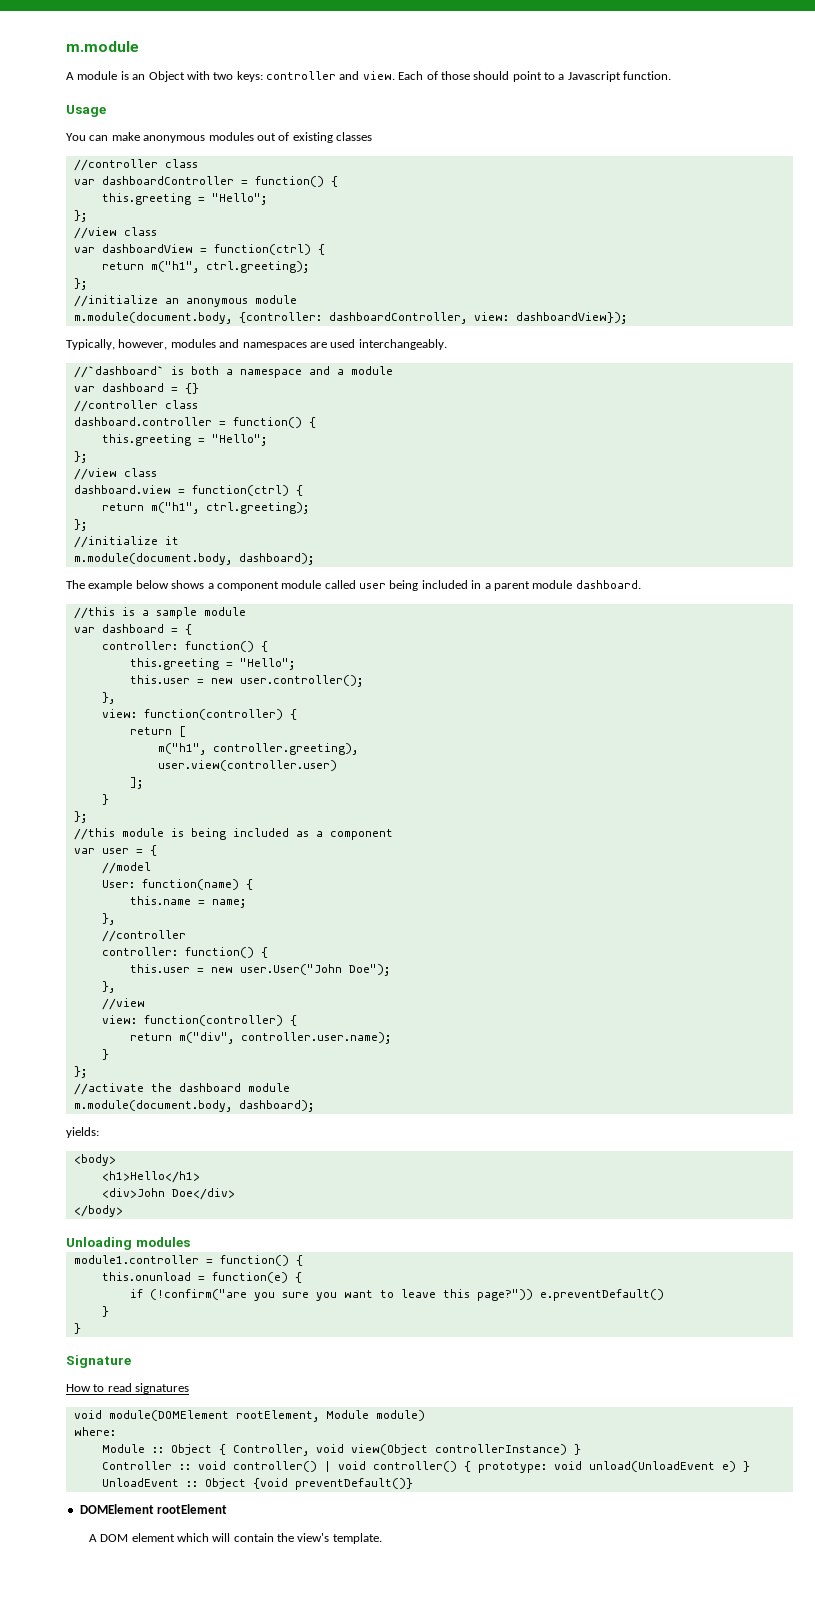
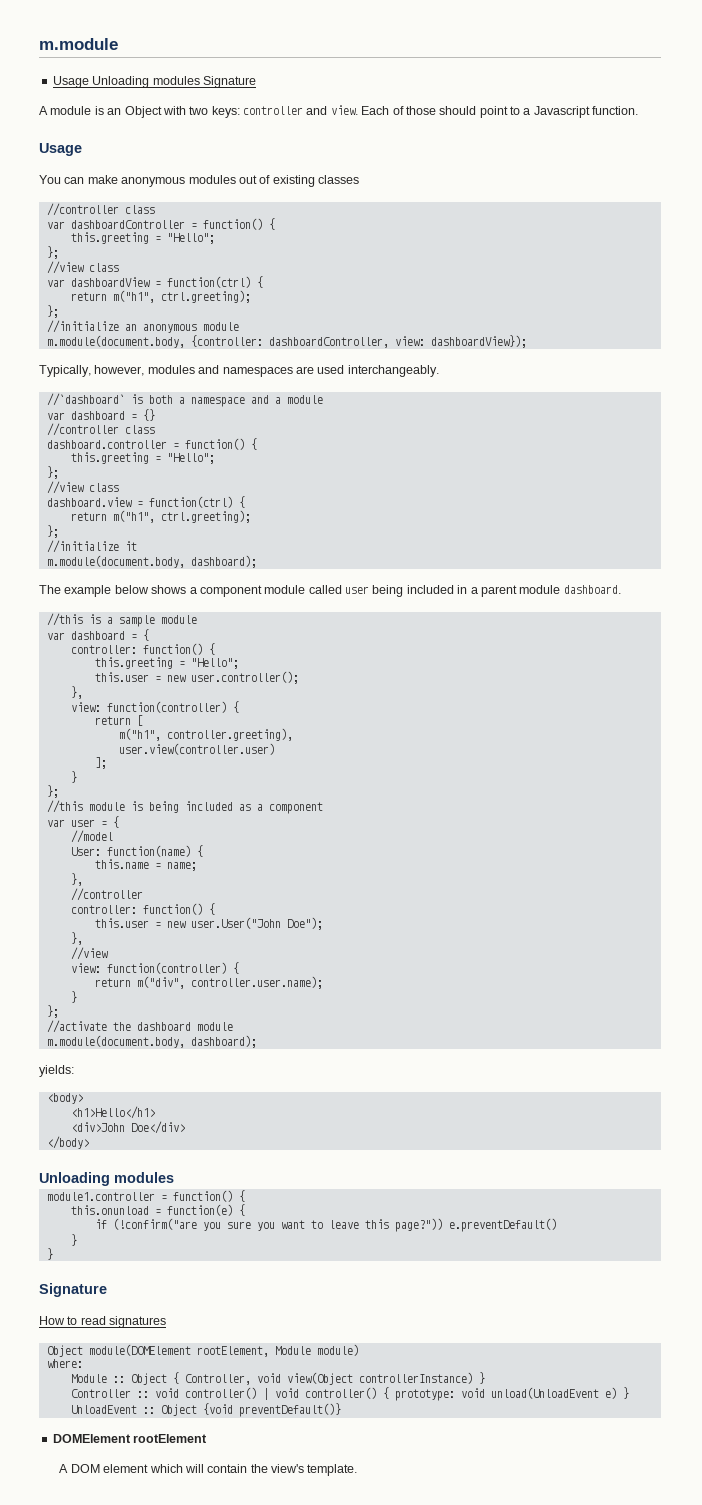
(139, 46) none -> [52,76,256,88] // Usage Unloading modules Signature
[73,1410,102,1419] void -> [46,1345,83,1357] Object

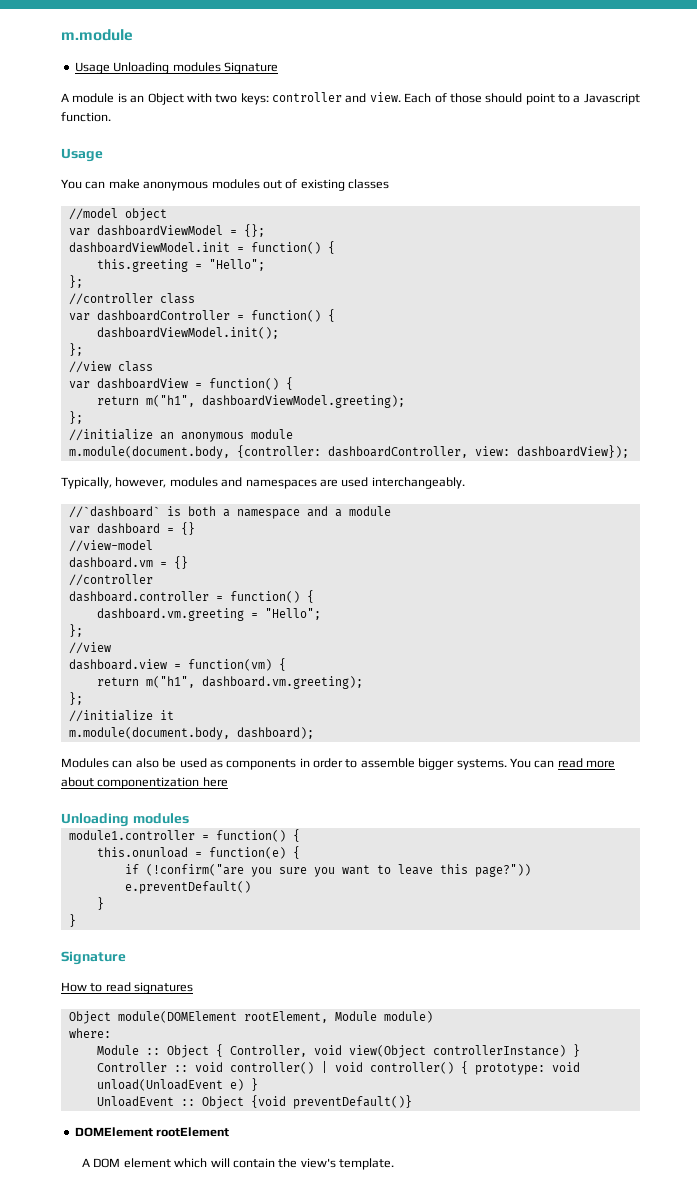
[46,203,155,216] [46,218,275,230] [70,232,215,244] [46,246,59,259] //controller class // var dashboardController = function() { // this.greeting = "Hello"; // }; -> [68,208,167,221] [68,224,265,237] [68,241,335,254] [96,259,265,272] [68,275,83,288] [68,293,195,305] [68,309,335,322] [96,327,279,339] [68,343,83,356] //model object // var dashboardViewModel = {}; // dashboardViewModel.init = function() { // this.greeting = "Hello"; // }; // //controller class // var dashboardController = function() { // dashboardViewModel.init(); // };
[166,276,263,288] [70,290,251,303] function(ctrl) { // return m("h1", ctrl.greeting); -> [208,377,293,390] [96,395,405,408] function() { // return m("h1", dashboardViewModel.greeting);
[46,423,155,436] // //controller class -> [68,540,153,552] [68,556,188,569] [68,574,153,586] // //view-model // dashboard.vm = {} // //controller
[70,452,215,464] [46,466,59,479] [46,481,119,494] this.greeting = "Hello"; // }; // //view class -> [96,608,321,621] [68,624,83,637] [68,642,111,654] dashboard.vm.greeting = "Hello"; // }; // //view
[148,496,245,508] [70,510,251,523] function(ctrl) { // return m("h1", ctrl.greeting); -> [187,658,286,671] [96,676,363,689] function(vm) { // return m("h1", dashboard.vm.greeting);
[39,585,621,597] [46,613,197,627] [46,629,149,641] [70,643,215,655] [94,657,239,669] [94,671,299,684] [70,686,83,699] [70,701,239,713] [94,715,143,726] [118,728,293,741] [118,743,275,755] [94,757,107,769] [70,771,77,783] [46,785,59,798] [46,800,323,814] [46,816,119,828] [70,830,113,843] [70,845,203,857] [94,859,197,871] [70,873,83,886] [70,888,143,901] [70,903,215,915] [94,917,323,930] [70,932,83,945] [70,947,108,960] [70,962,239,974] [94,976,323,989] [70,991,77,1003] [46,1005,59,1018] [46,1020,233,1033] [46,1035,257,1048] [39,1065,74,1077] [46,1093,83,1104] [70,1106,155,1119] [70,1121,185,1134] [46,1136,89,1149] The example below shows a component module called user being included in a parent module dashboard. // //this is a sample module // var dashboard = { // controller: function() { // this.greeting = "Hello"; // this.user = new user.controller(); // }, // view: function(controller) { // return [ // m("h1", controller.greeting), // user.view(controller.user) // ]; // } // }; // //this module is being included as a component // var user = { // //model // User: function(name) { // this.name = name; // }, // //controller // controller: function() { // this.user = new user.User("John Doe"); // }, // //view // view: function(controller) { // return m("div", controller.user.name); // } // }; // //activate the dashboard module // m.module(document.body, dashboard); // yields: // <body> // <h1>Hello</h1> // <div>John Doe</div> // </body> -> [61,758,615,770] [61,777,228,789] Modules can also be used as components in order to assemble bigger systems. You can read more about componentization here

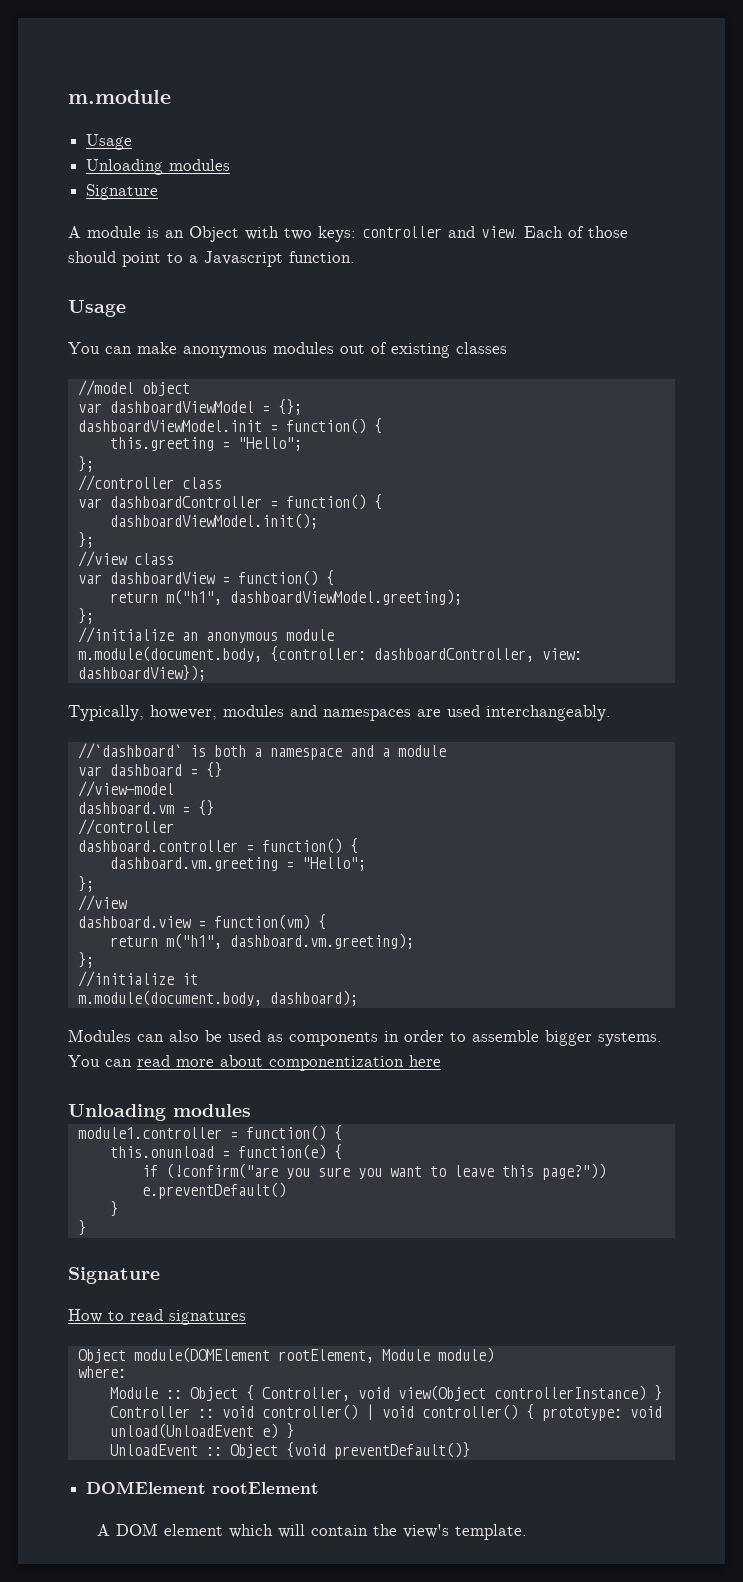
[113,62,221,74] Unloading modules -> [86,159,231,175] // Unloading modules //

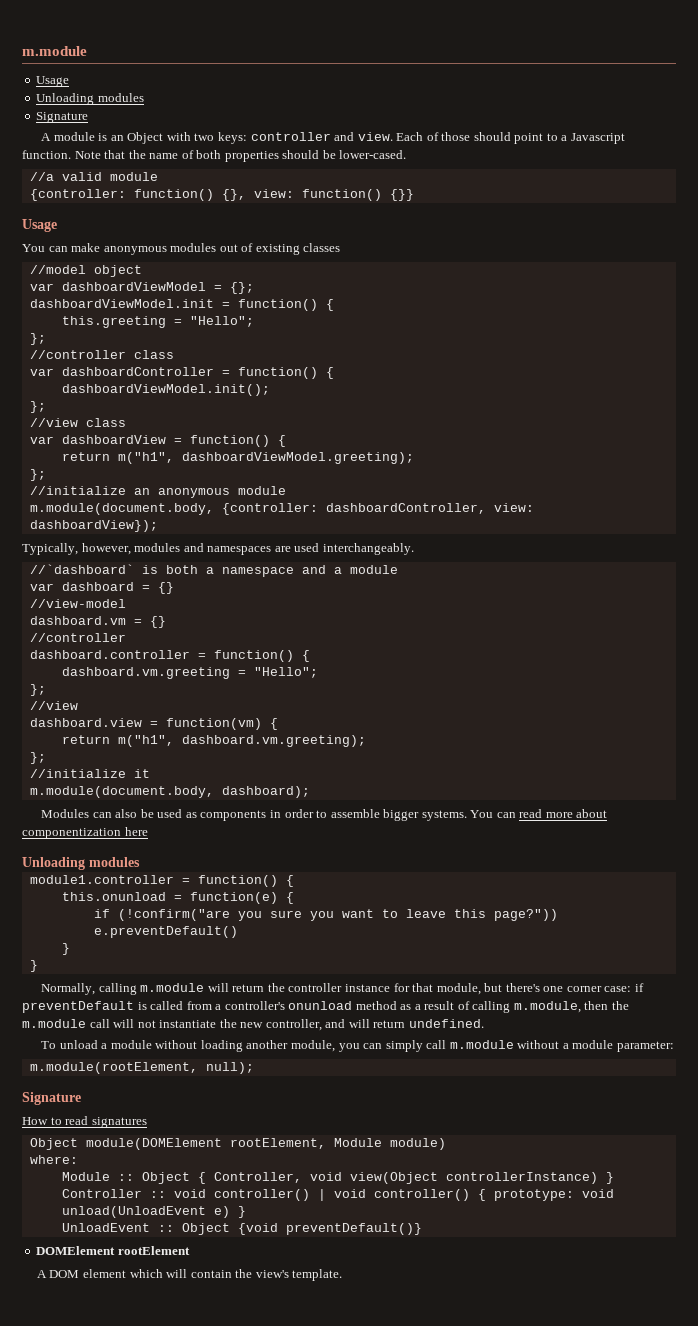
(355, 257) none -> [74,150,407,162] [29,172,158,181] [29,189,414,201] Note that the name of both properties should be lower-cased. // //a valid module // {controller: function() {}, view: function() {}}
(86, 1228) none -> [41,983,644,995] [22,1001,629,1013] [22,1019,484,1031] [41,1040,674,1052] [29,1062,254,1074] // Normally, calling m.module will return the controller instance for that module, but there's one corner case: if preventDefault is called from a controller's onunload method as a result of calling m.module, then the m.module call will not instantiate the new controller, and will return undefined. // To unload a module without loading another module, you can simply call m.module without a module parameter: // m.module(rootElement, null);

